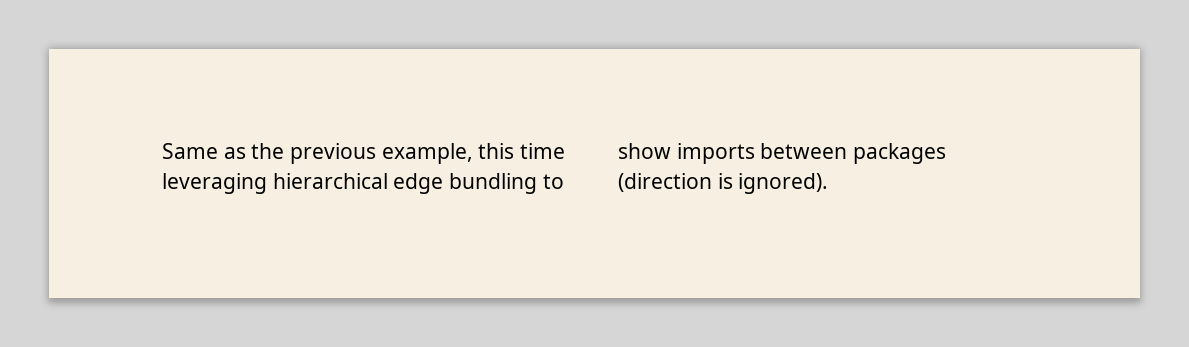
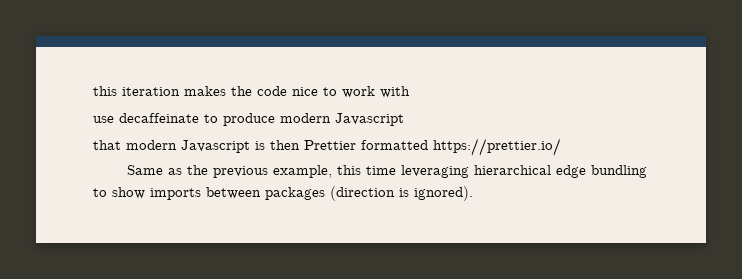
(162, 151) none -> [93,86,410,98] [93,113,404,126] [93,138,561,156] this iteration makes the code nice to work with // use decaffeinate to produce modern Javascript // that modern Javascript is then Prettier formatted https://prettier.io/ //

